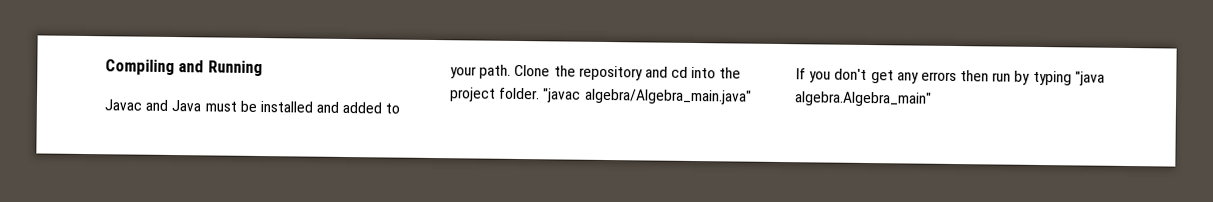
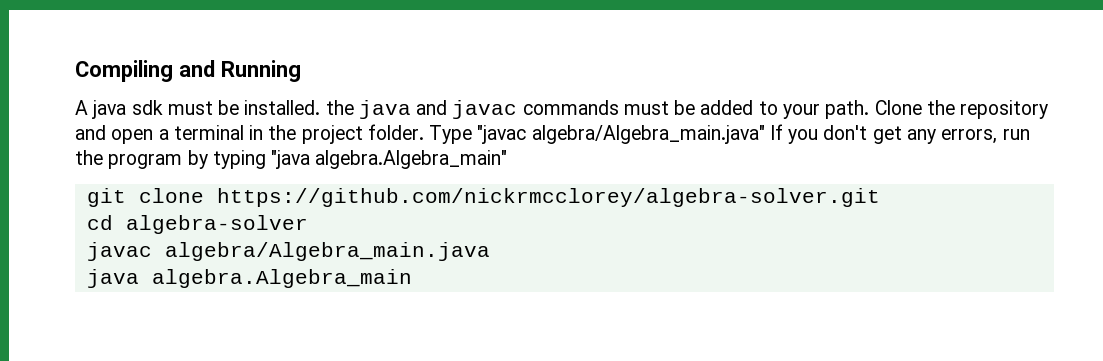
[104,99,340,113] Javac and Java must be installed and -> [75,100,696,119] A java sdk must be installed. the java and javac commands must be
[671,66,717,79] cd into -> [111,125,264,144] open a terminal in
(541, 93) none -> [429,125,473,144] Type
[920,70,1012,82] errors then run -> [941,129,1030,144] [75,150,183,169] errors, run the program
(932, 99) none -> [86,188,880,207] [86,215,308,234] [86,242,490,261] [86,269,412,288] // git clone https://github.com/nickrmcclorey/algebra-solver.git // cd algebra-solver // javac algebra/Algebra_main.java // java algebra.Algebra_main

